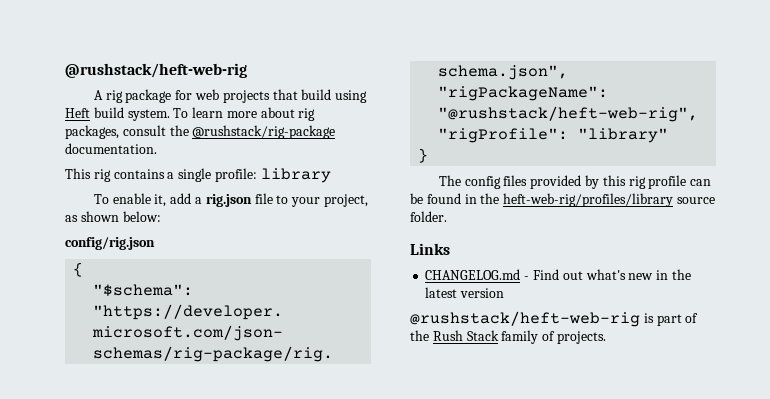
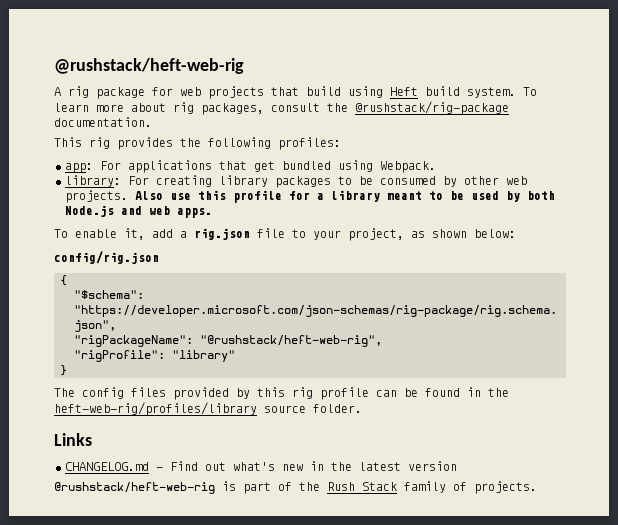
[113,168,331,183] contains a single profile: library -> [117,137,341,150] [65,160,436,173] [65,175,527,188] [65,190,555,203] [65,205,212,218] provides the following profiles: // app: For applications that get bundled using Webpack. // library: For creating library packages to be consumed by other web projects. Also use this profile for a library meant to be used by both Node.js and web apps.

